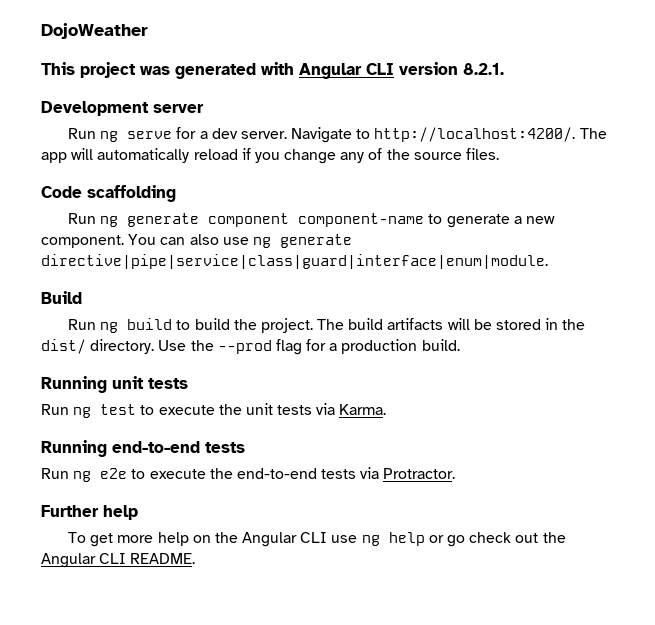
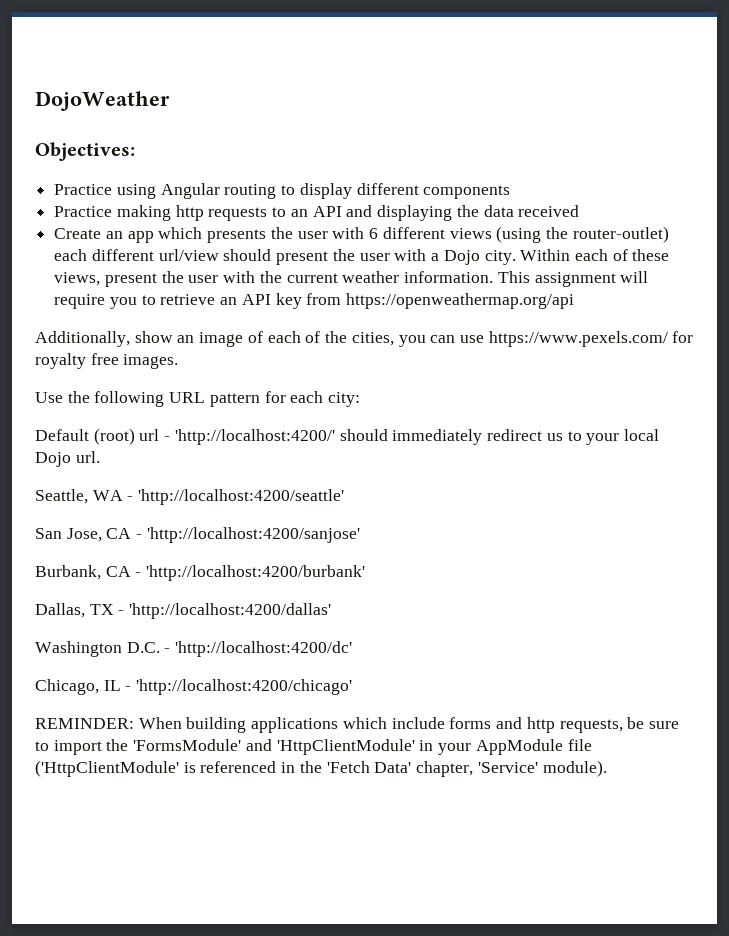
[41,62,504,79] [41,101,204,116] [68,127,607,143] [41,148,500,164] [41,185,176,202] [68,213,555,228] [41,234,352,248] [41,254,548,269] [41,291,82,304] [68,318,586,333] [41,339,460,355] [41,376,188,393] [41,403,387,418] [41,440,245,457] [41,467,456,482] [41,505,138,520] [68,532,566,547] [41,553,196,568] This project was generated with Angular CLI version 8.2.1. // Development server // Run ng serve for a dev server. Navigate to http://localhost:4200/. The app will automatically reload if you change any of the source files. // Code scaffolding // Run ng generate component component-name to generate a new component. You can also use ng generate directive|pipe|service|class|guard|interface|enum|module. // Build // Run ng build to build the project. The build artifacts will be stored in the dist/ directory. Use the --prod flag for a production build. // Running unit tests // Run ng test to execute the unit tests via Karma. // Running end-to-end tests // Run ng e2e to execute the end-to-end tests via Protractor. // Further help // To get more help on the Angular CLI use ng help or go check out the Angular CLI README. -> [35,142,135,161] [54,183,511,199] [54,205,580,221] [54,226,669,243] [54,249,670,265] [54,271,649,287] [54,293,575,309] [35,331,694,347] [35,353,179,369] [35,391,361,407] [35,428,659,445] [35,451,100,467] [35,489,345,505] [35,527,360,543] [35,565,366,581] [35,603,332,619] [35,641,353,657] [35,679,353,695] [35,717,679,733] [35,739,592,755] [35,760,607,777] Objectives: // Practice using Angular routing to display different components // Practice making http requests to an API and displaying the data received // Create an app which presents the user with 6 different views (using the router-outlet) each different url/view should present the user with a Dojo city. Within each of these views, present the user with the current weather information. This assignment will require you to retrieve an API key from https://openweathermap.org/api // Additionally, show an image of each of the cities, you can use https://www.pexels.com/ for royalty free images. // Use the following URL pattern for each city: // Default (root) url - 'http://localhost:4200/' should immediately redirect us to your local Dojo url. // Seattle, WA - 'http://localhost:4200/seattle' // San Jose, CA - 'http://localhost:4200/sanjose' // Burbank, CA - 'http://localhost:4200/burbank' // Dallas, TX - 'http://localhost:4200/dallas' // Washington D.C. - 'http://localhost:4200/dc' // Chicago, IL - 'http://localhost:4200/chicago' // REMINDER: When building applications which include forms and http requests, be sure to import the 'FormsModule' and 'HttpClientModule' in your AppModule file ('HttpClientModule' is referenced in the 'Fetch Data' chapter, 'Service' module).

